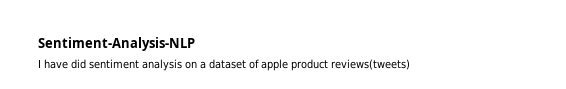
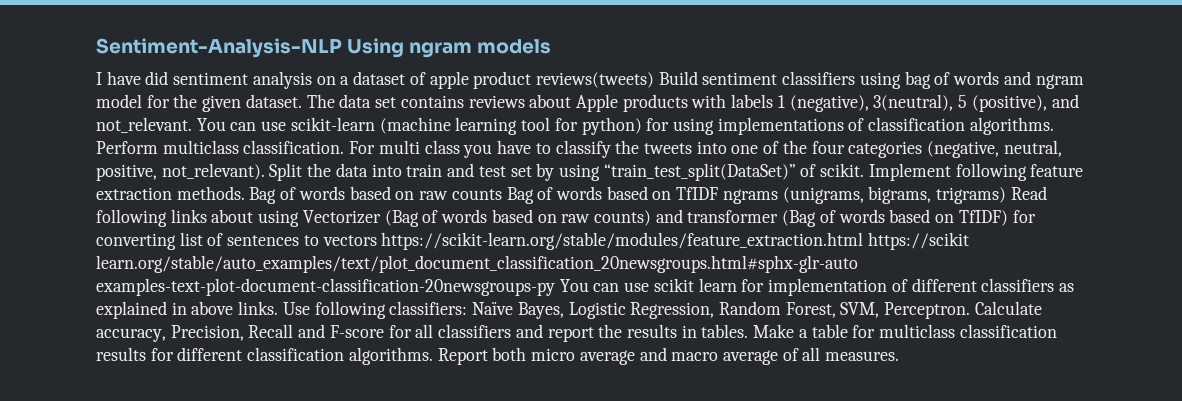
(195, 44) none -> [347,38,552,58] Using ngram models
(410, 64) none -> [658,71,1084,89] [96,94,1079,112] [96,117,1054,135] [96,140,1062,158] [96,163,1084,181] [96,186,1047,204] [96,209,1036,227] [96,232,970,250] [96,255,858,273] [96,278,1074,296] [96,301,1042,319] [96,324,1057,342] [96,347,900,365] Build sentiment classifiers using bag of words and ngram model for the given dataset. The data set contains reviews about Apple products with labels 1 (negative), 3(neutral), 5 (positive), and not_relevant. You can use scikit-learn (machine learning tool for python) for using implementations of classification algorithms. Perform multiclass classification. For multi class you have to classify the tweets into one of the four categories (negative, neutral, positive, not_relevant). Split the data into train and test set by using “train_test_split(DataSet)” of scikit. Implement following feature extraction methods. Bag of words based on raw counts Bag of words based on TfIDF ngrams (unigrams, bigrams, trigrams) Read following links about using Vectorizer (Bag of words based on raw counts) and transformer (Bag of words based on TfIDF) for converting list of sentences to vectors https://scikit-learn.org/stable/modules/feature_extraction.html https://scikit learn.org/stable/auto_examples/text/plot_document_classification_20newsgroups.html#sphx-glr-auto examples-text-plot-document-classification-20newsgroups-py You can use scikit learn for implementation of different classifiers as explained in above links. Use following classifiers: Naïve Bayes, Logistic Regression, Random Forest, SVM, Perceptron. Calculate accuracy, Precision, Recall and F-score for all classifiers and report the results in tables. Make a table for multiclass classification results for different classification algorithms. Report both micro average and macro average of all measures.

